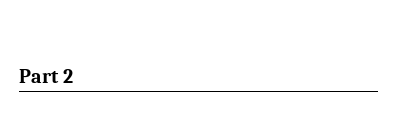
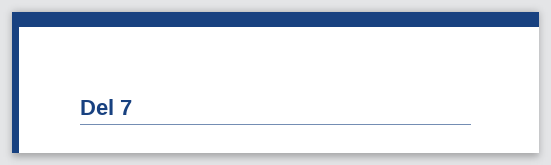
[19,69,74,83] Part 2 -> [80,99,132,115] Del 7

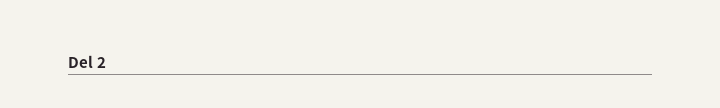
[120,100,132,115] 7 -> [97,57,107,68] 2

